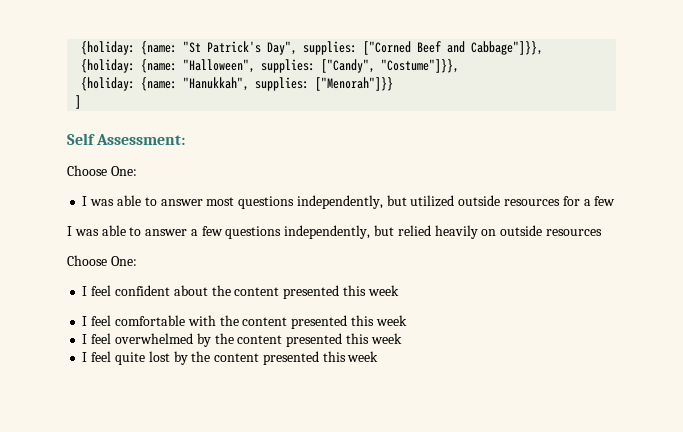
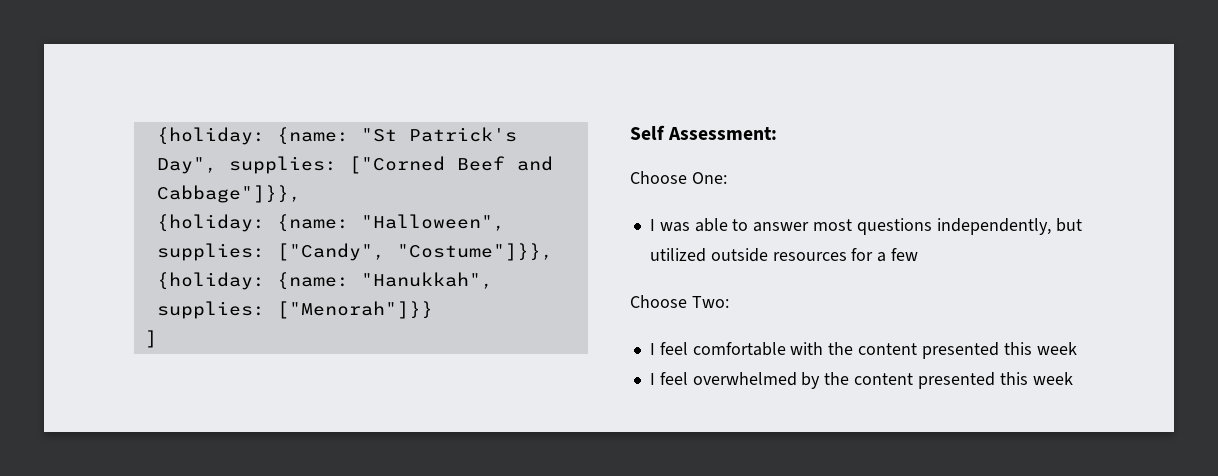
[67,225,602,239] [67,255,137,266] [82,285,399,299] I was able to answer a few questions independently, but relied heavily on outside resources // Choose One: // I feel confident about the content presented this week -> [630,295,729,308] Choose Two:
[82,351,379,365] // I feel quite lost by the content presented this week -> (1073, 378) none

